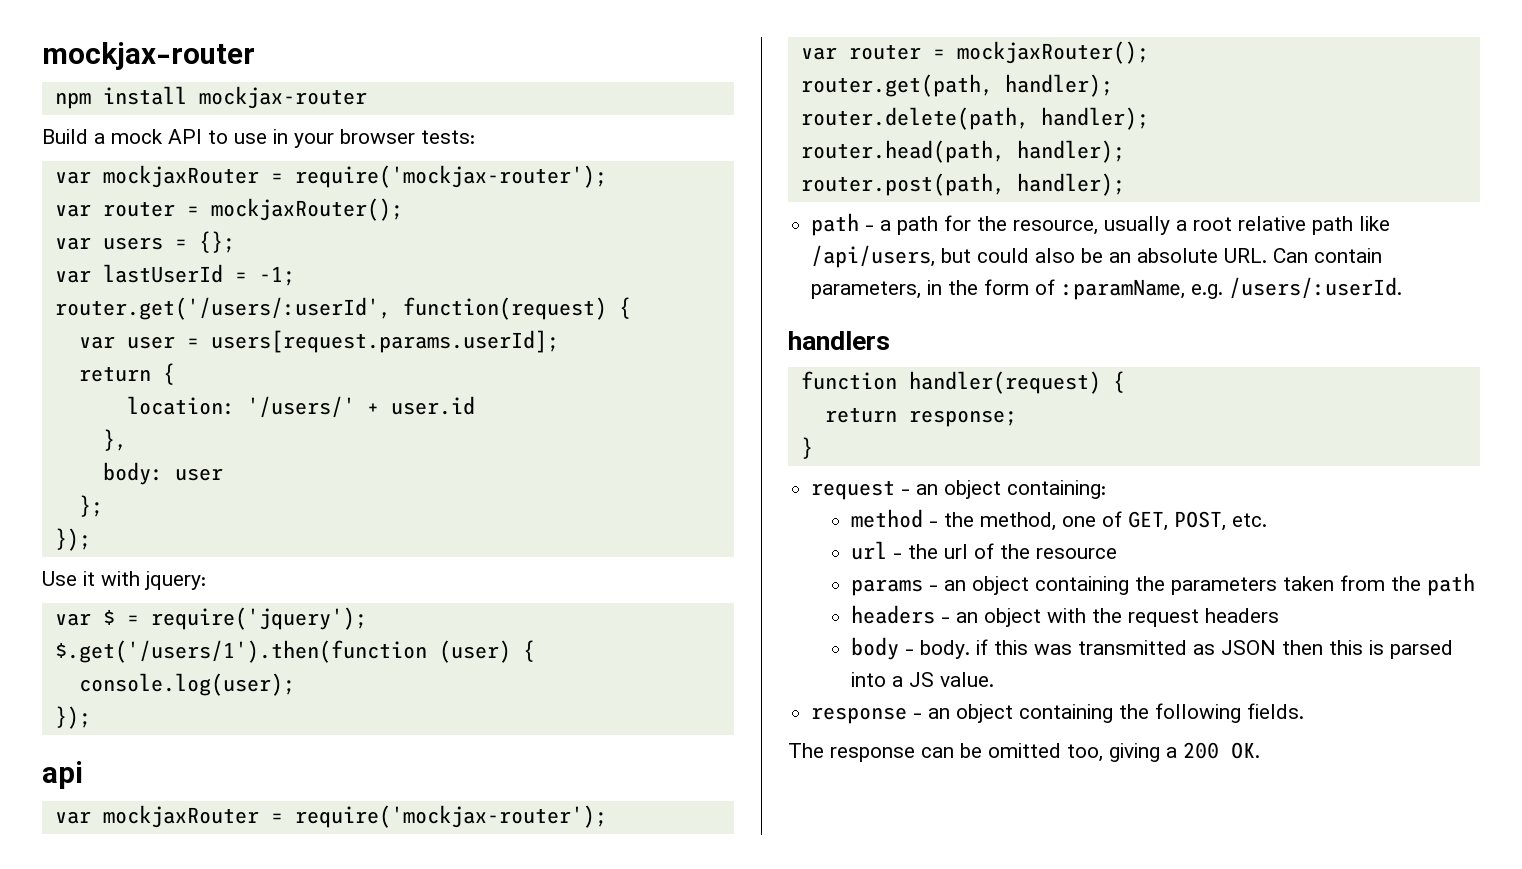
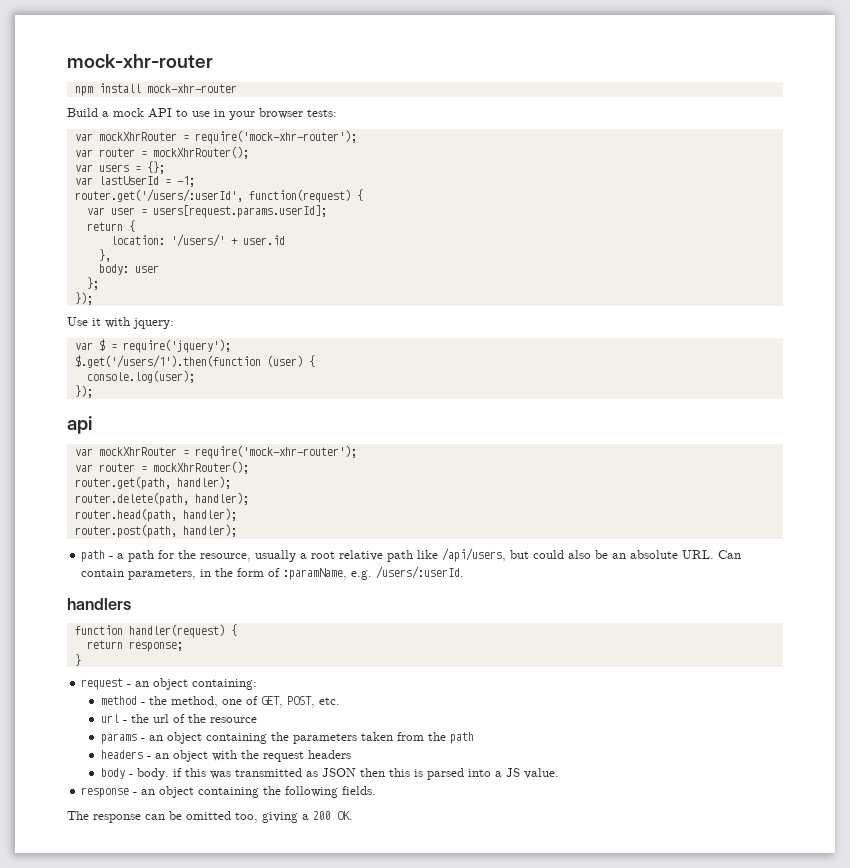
[42,42,255,70] mockjax-router -> [67,54,213,68] mock-xhr-router
[198,86,367,109] mockjax-router -> [146,84,237,93] mock-xhr-router
[102,165,607,188] [54,198,403,221] mockjaxRouter = require('mockjax-router'); // var router = mockjaxRouter(); -> [98,130,357,144] [74,146,249,159] mockXhrRouter = require('mock-xhr-router'); // var router = mockXhrRouter();
[102,805,607,828] [800,41,1149,64] mockjaxRouter = require('mockjax-router'); // var router = mockjaxRouter(); -> [98,445,357,459] [74,461,249,474] mockXhrRouter = require('mock-xhr-router'); // var router = mockXhrRouter();

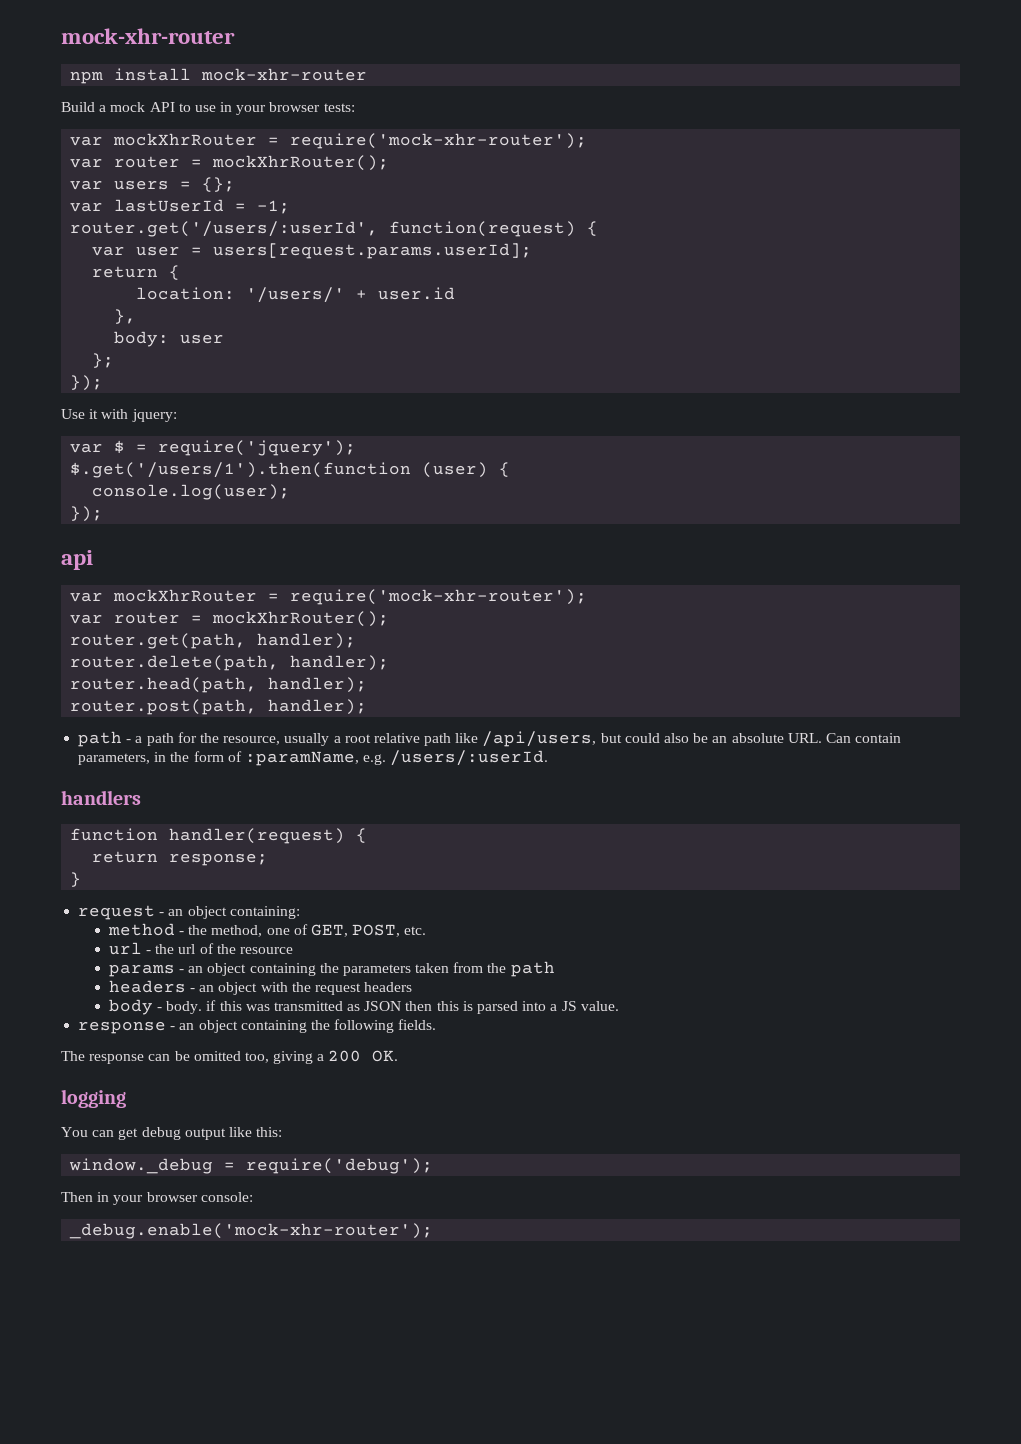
(353, 815) none -> [61,1089,126,1108] [61,1127,283,1140] [69,1158,434,1174] [61,1192,253,1205] [69,1223,434,1239] // logging // You can get debug output like this: // window._debug = require('debug'); // Then in your browser console: // _debug.enable('mock-xhr-router');

